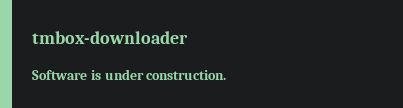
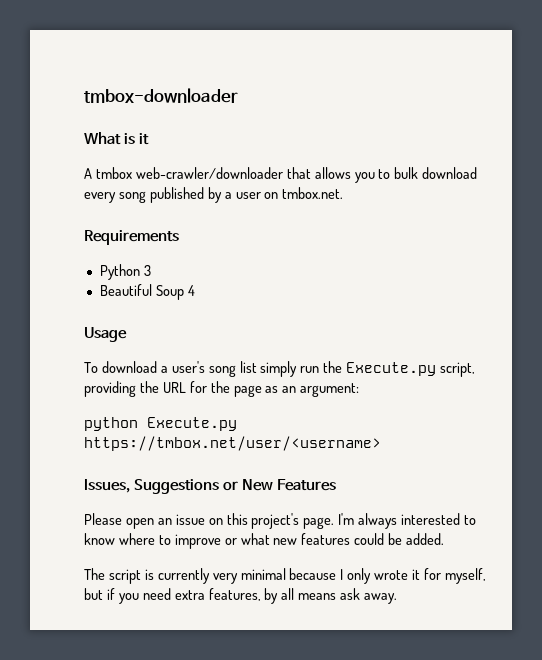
[32,69,227,80] Software is under construction. -> [84,132,149,145] [84,167,478,183] [84,187,344,203] [84,230,179,245] [99,264,151,280] [99,284,195,300] [84,327,127,342] [84,361,476,377] [84,381,360,397] [84,417,237,431] [84,436,381,451] [84,479,336,494] [84,513,477,529] [84,533,445,549] [84,568,486,584] [84,588,398,604] What is it // A tmbox web-crawler/downloader that allows you to bulk download every song published by a user on tmbox.net. // Requirements // Python 3 // Beautiful Soup 4 // Usage // To download a user's song list simply run the Execute.py script, providing the URL for the page as an argument: // python Execute.py https://tmbox.net/user/<username> // Issues, Suggestions or New Features // Please open an issue on this project's page. I'm always interested to know where to improve or what new features could be added. // The script is currently very minimal because I only wrote it for myself, but if you need extra features, by all means ask away.

